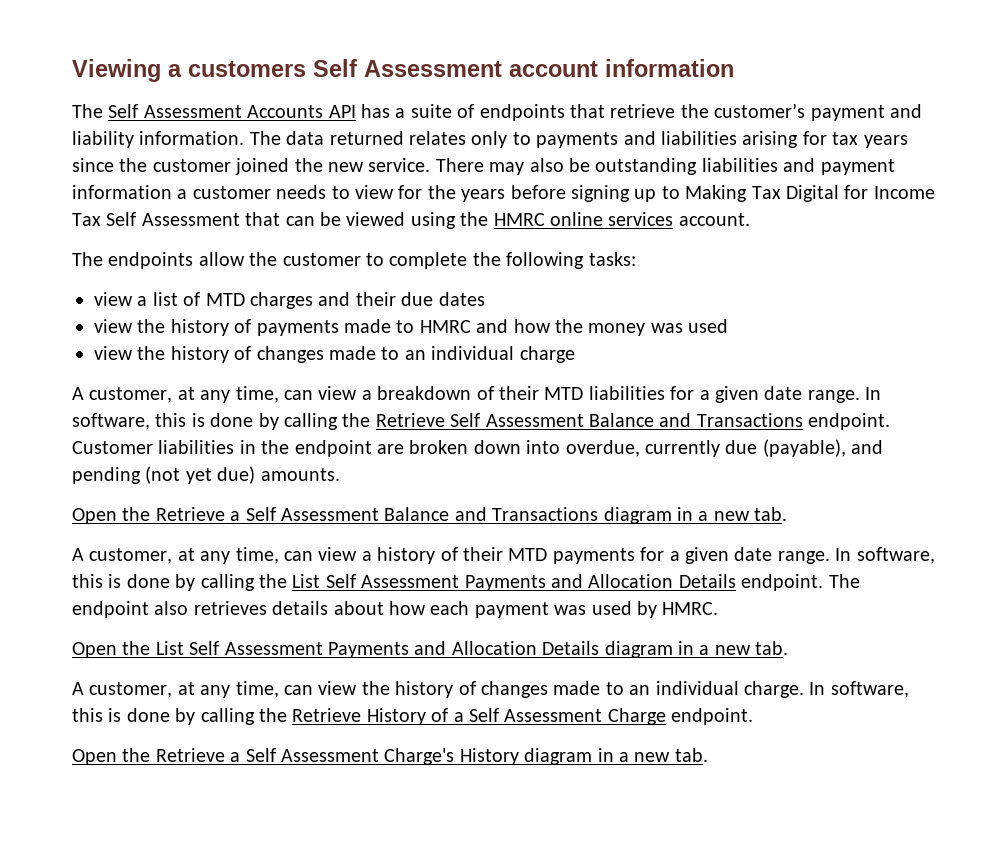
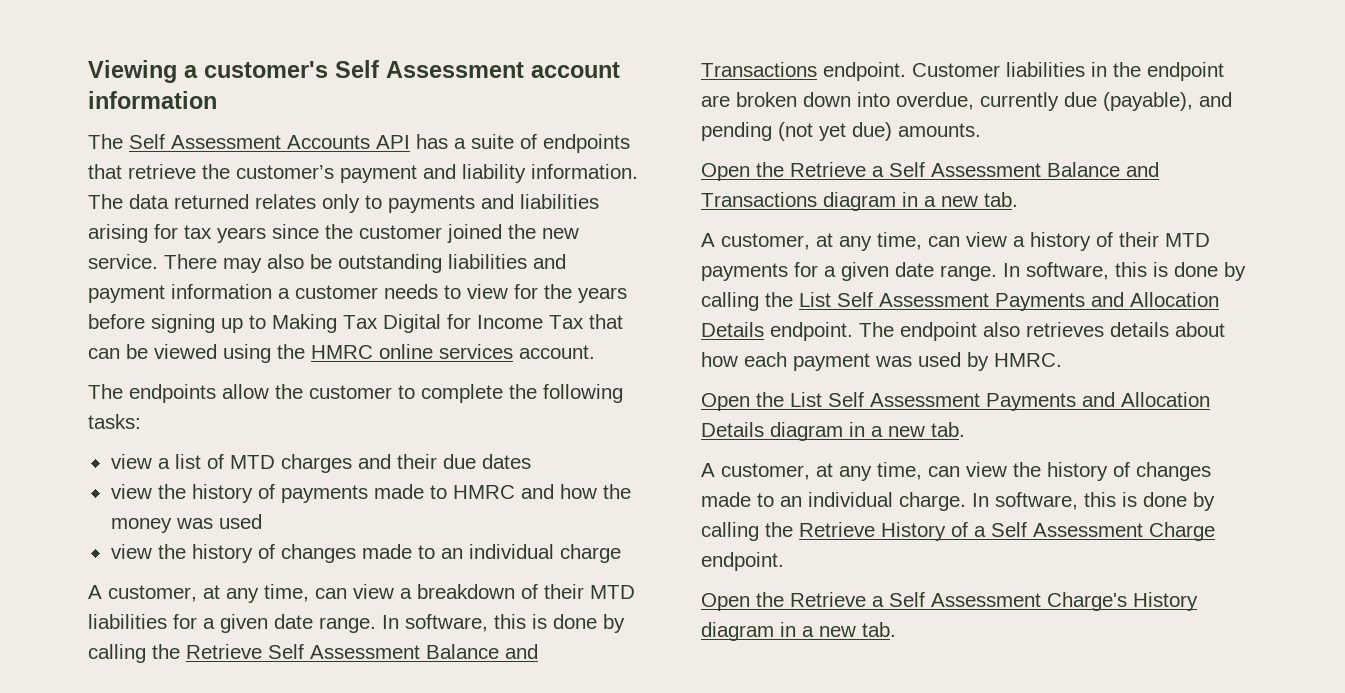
[188,61,306,77] customers -> [204,61,328,78] customer's
[106,212,240,226] Self Assessment -> (584, 322) none

